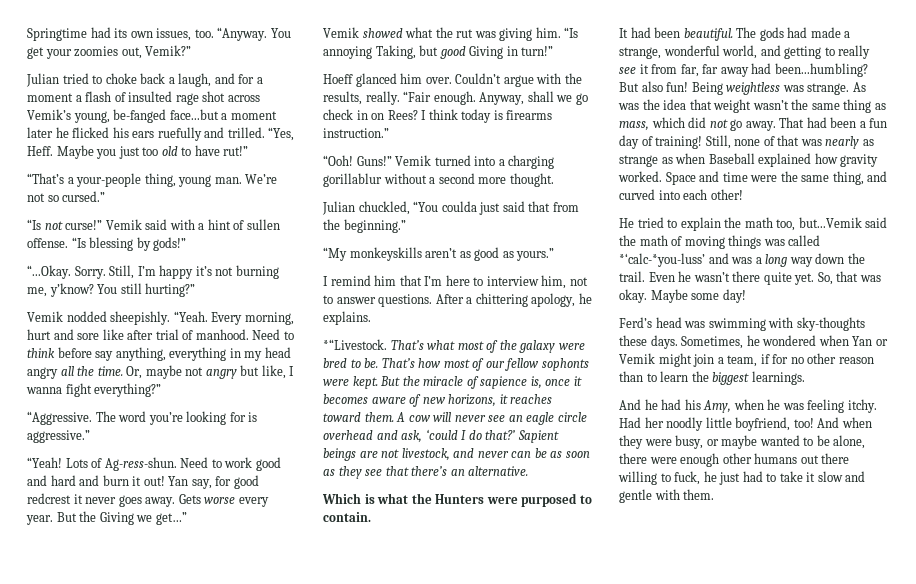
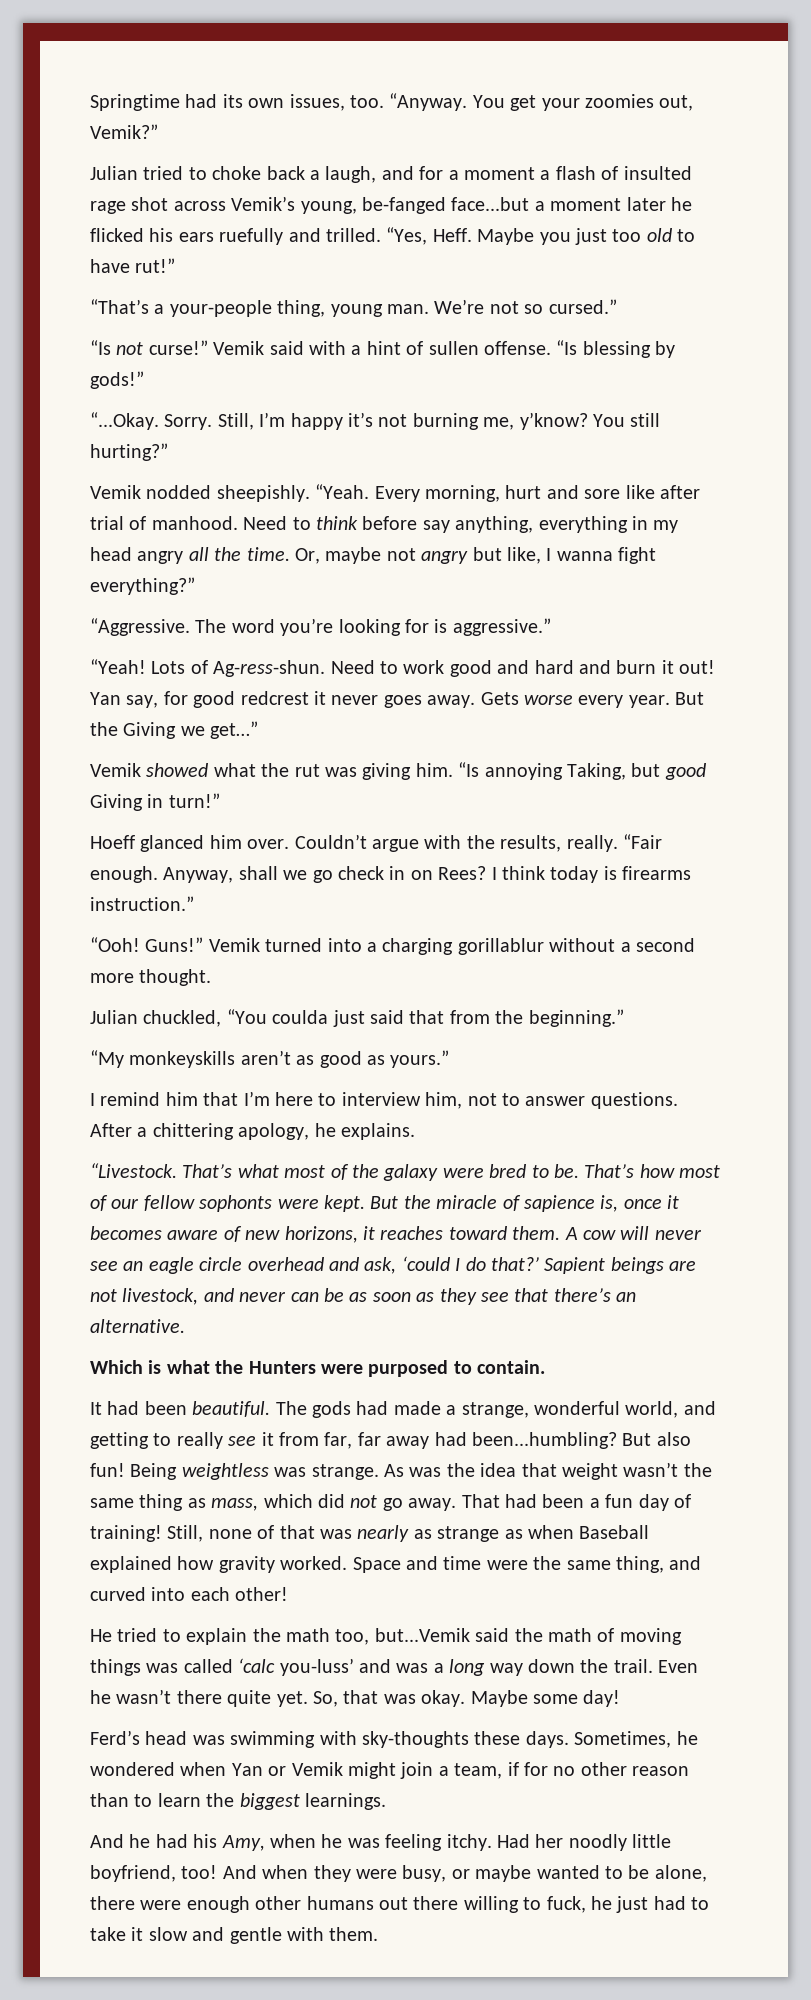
[323,339,387,350] *“Livestock. -> [90,1163,177,1178] “Livestock.
[619,253,705,267] *‘calc-*you-luss’ -> [238,1658,354,1676] ‘calc you-luss’

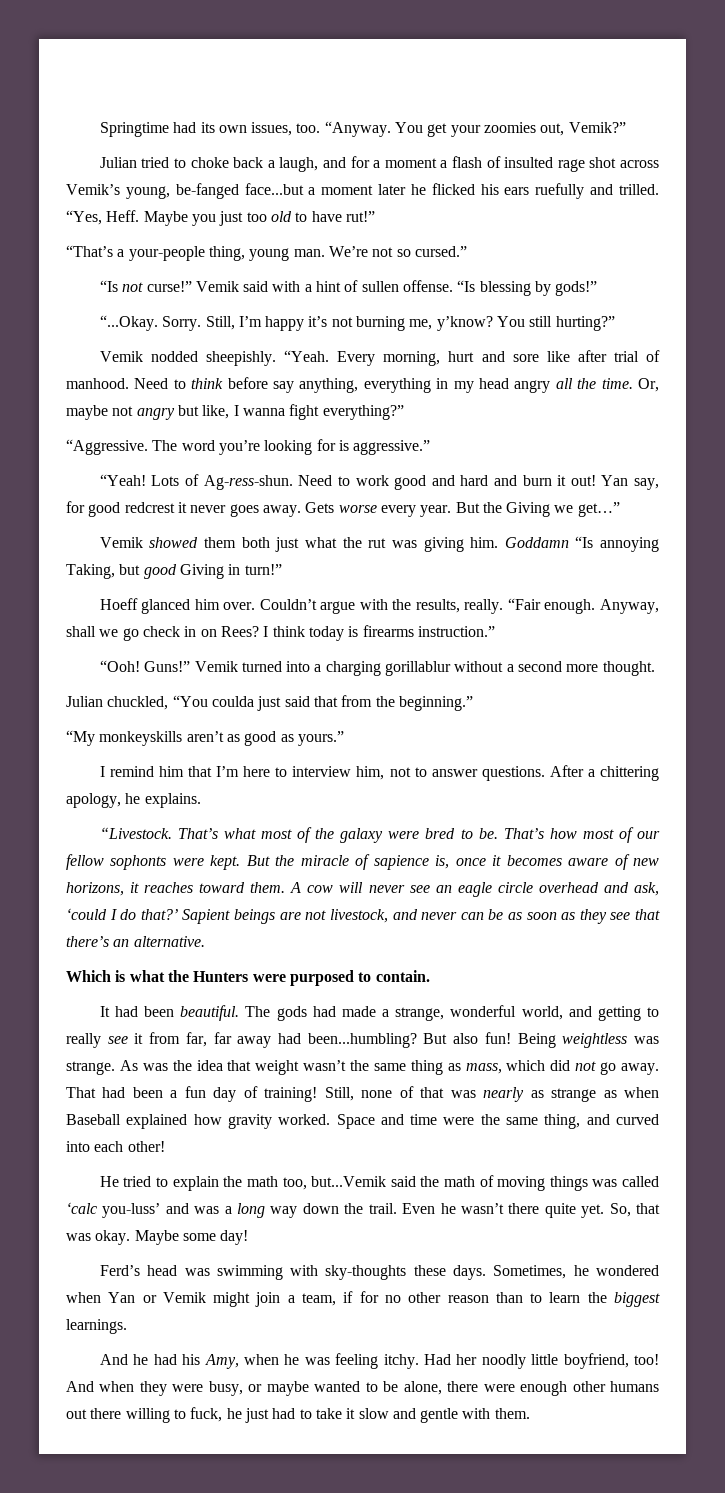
(209, 770) none -> [204,537,300,552] them both just
(453, 770) none -> [504,537,569,548] Goddamn

